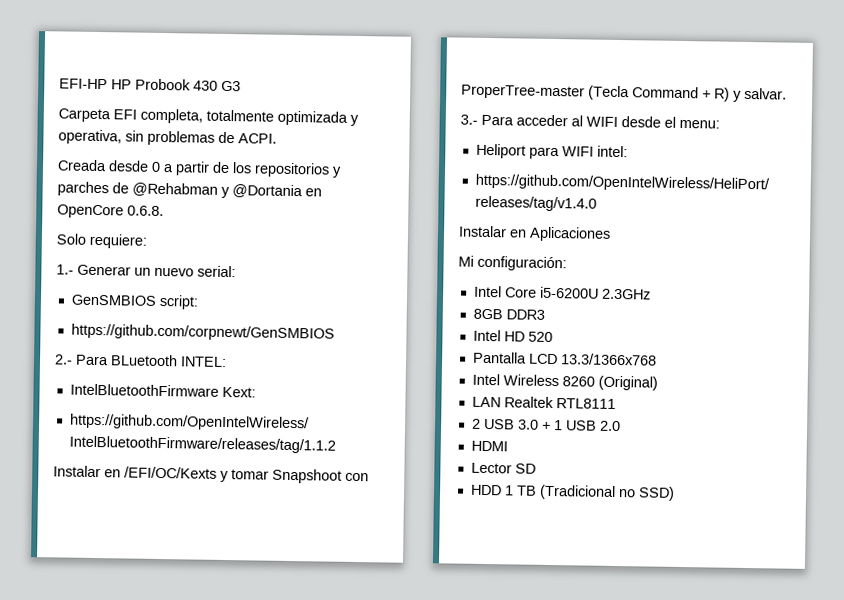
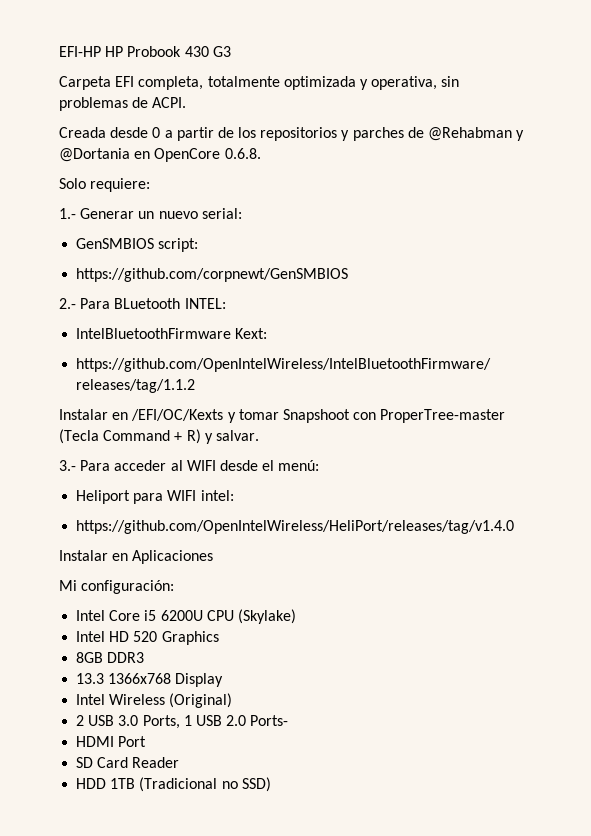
[679,119,720,129] menu: -> [278,460,320,471] menú:
[539,286,651,300] [472,308,545,320] [472,329,553,343] [472,351,657,366] i5-6200U 2.3GHz // 8GB DDR3 // Intel HD 520 // Pantalla LCD 13.3/1366x768 -> [144,609,296,624] [76,631,219,645] [76,652,145,663] [76,673,224,687] i5 6200U CPU (Skylake) // Intel HD 520 Graphics // 8GB DDR3 // 13.3 1366x768 Display
[561,376,595,387] 8260 -> (166, 699) none
[471,396,616,409] // LAN Realtek RTL8111 -> (233, 700) none
[541,421,551,430] + -> [142,715,180,729] Ports,
(621, 426) none -> [250,715,289,726] Ports-
[470,462,512,474] // Lector -> [118,736,147,747] Port //
(536, 468) none -> [97,757,180,768] Card Reader
[504,485,537,496] 1 TB -> [110,778,136,789] 1TB

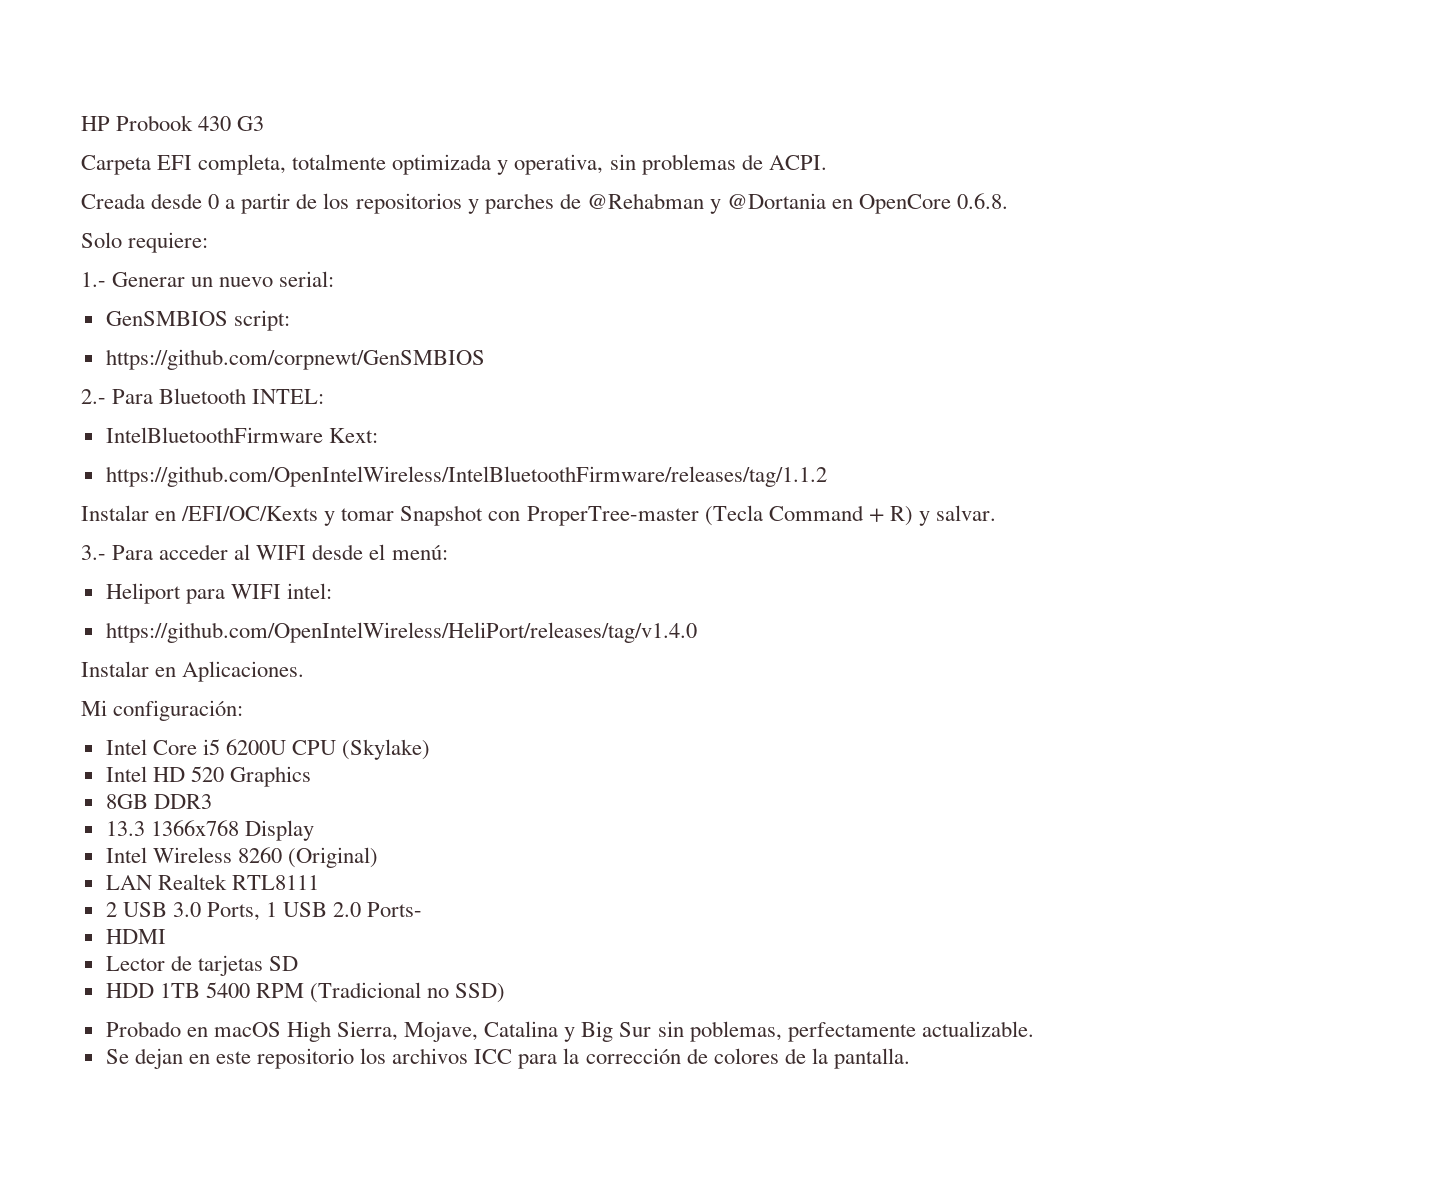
[59,46,101,57] EFI-HP -> (81, 123) none
[114,298,181,309] BLuetooth -> [159,388,247,404] Bluetooth
[282,409,350,423] Snapshoot -> [400,505,484,526] Snapshot
[132,550,214,564] Aplicaciones -> [182,661,305,682] Aplicaciones.
(166, 699) none -> [237,847,282,863] 8260
(233, 700) none -> [105,874,319,890] // LAN Realtek RTL8111
[118,736,147,747] Port // -> [105,955,263,976] // Lector de tarjetas
[97,757,180,768] Card Reader -> (298, 963) none
(136, 783) none -> [205,982,304,998] 5400 RPM
(271, 784) none -> [105,1021,1034,1042] [105,1048,910,1069] // Probado en macOS High Sierra, Mojave, Catalina y Big Sur sin poblemas, perfectamente actualizable. // Se dejan en este repositorio los archivos ICC para la corrección de colores de la pantalla.

